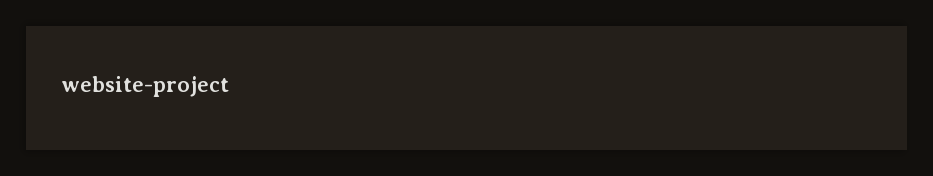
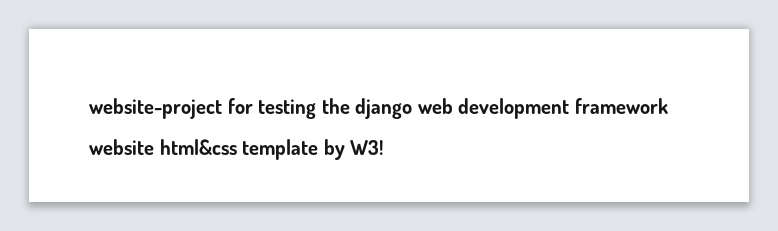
(229, 86) none -> [227,98,668,119] [89,139,385,160] for testing the django web development framework // website html&css template by W3!

